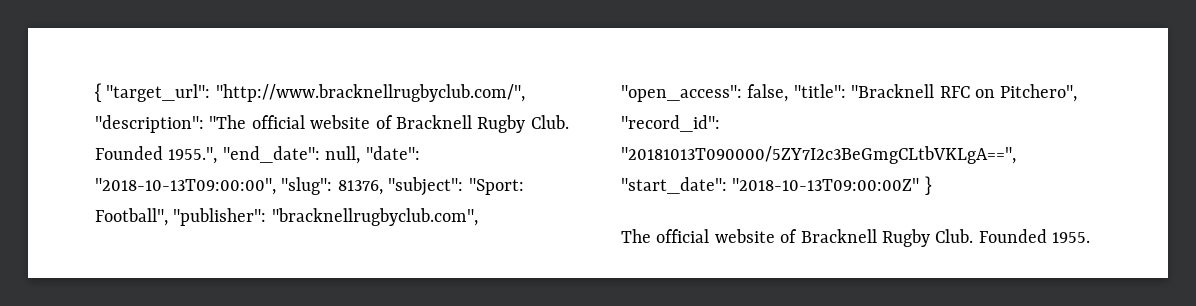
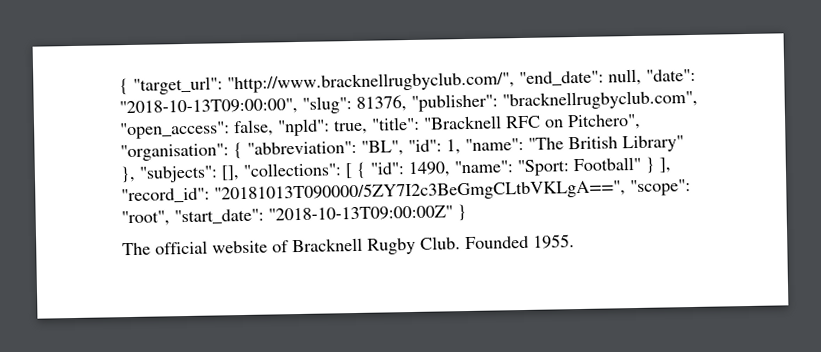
[95,115,569,133] [95,146,218,164] "description": "The official website of Bracknell Rugby Club. Founded 1955.", -> (515, 82) none
[388,177,524,196] [95,208,168,226] "subject": "Sport: Football", -> (407, 103) none
(789, 93) none -> [277,118,368,137] "npld": true,
[621,115,720,132] [621,146,1016,164] "record_id": "20181013T090000/5ZY7I2c3BeGmgCLtbVKLgA==", -> [120,135,684,162] [120,156,671,184] [121,179,691,204] [121,210,170,227] "organisation": { "abbreviation": "BL", "id": 1, "name": "The British Library" }, "subjects": [], "collections": [ { "id": 1490, "name": "Sport: Football" } ], "record_id": "20181013T090000/5ZY7I2c3BeGmgCLtbVKLgA==", "scope": "root",

